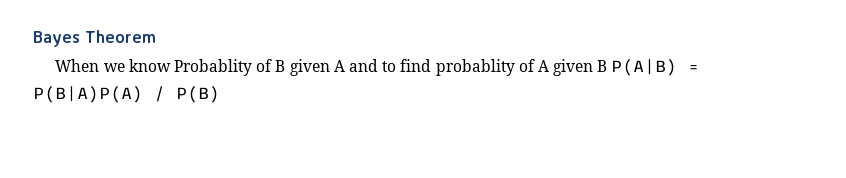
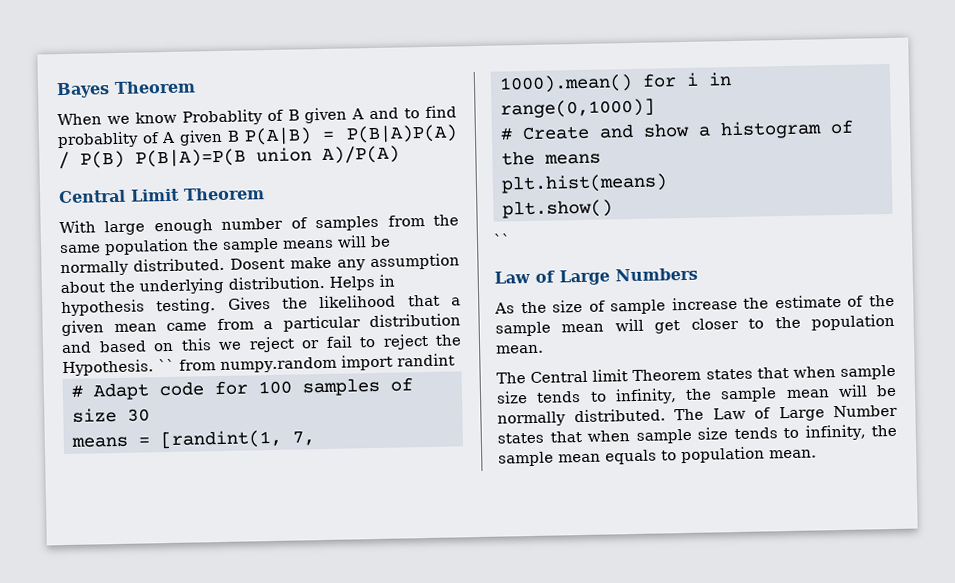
(220, 94) none -> [135,145,400,168] [58,187,265,204] [59,214,459,236] [60,235,391,256] [60,253,460,277] [60,274,395,295] [61,294,461,317] [61,313,461,337] [61,333,462,354] [62,353,455,377] [71,377,413,401] [72,408,150,423] [71,429,315,450] [499,72,732,94] [500,98,655,119] [500,119,854,141] [501,150,601,166] [501,173,668,194] [502,199,613,219] [493,233,511,246] [494,267,698,286] [494,294,895,315] [495,313,895,337] [496,344,544,354] [496,364,896,384] [496,384,897,405] [497,404,898,427] [497,424,897,444] [498,446,817,467] P(B|A)=P(B union A)/P(A) // Central Limit Theorem // With large enough number of samples from the same population the sample means will be normally distributed. Dosent make any assumption about the underlying distribution. Helps in hypothesis testing. Gives the likelihood that a given mean came from a particular distribution and based on this we reject or fail to reject the Hypothesis. `` from numpy.random import randint // # Adapt code for 100 samples of size 30 // means = [randint(1, 7, 1000).mean() for i in range(0,1000)] // # Create and show a histogram of the means // plt.hist(means) // plt.show() // `` // Law of Large Numbers // As the size of sample increase the estimate of the sample mean will get closer to the population mean. // The Central limit Theorem states that when sample size tends to infinity, the sample mean will be normally distributed. The Law of Large Number states that when sample size tends to infinity, the sample mean equals to population mean.

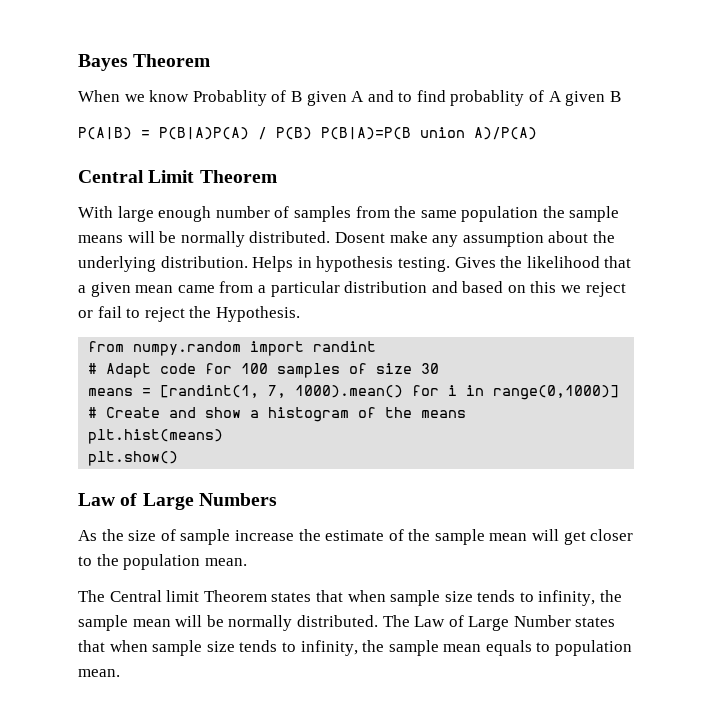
(240, 136) none -> (621, 96) //
[158,358,175,372] `` -> (300, 314) //
[493,233,511,246] // `` -> (179, 458) none

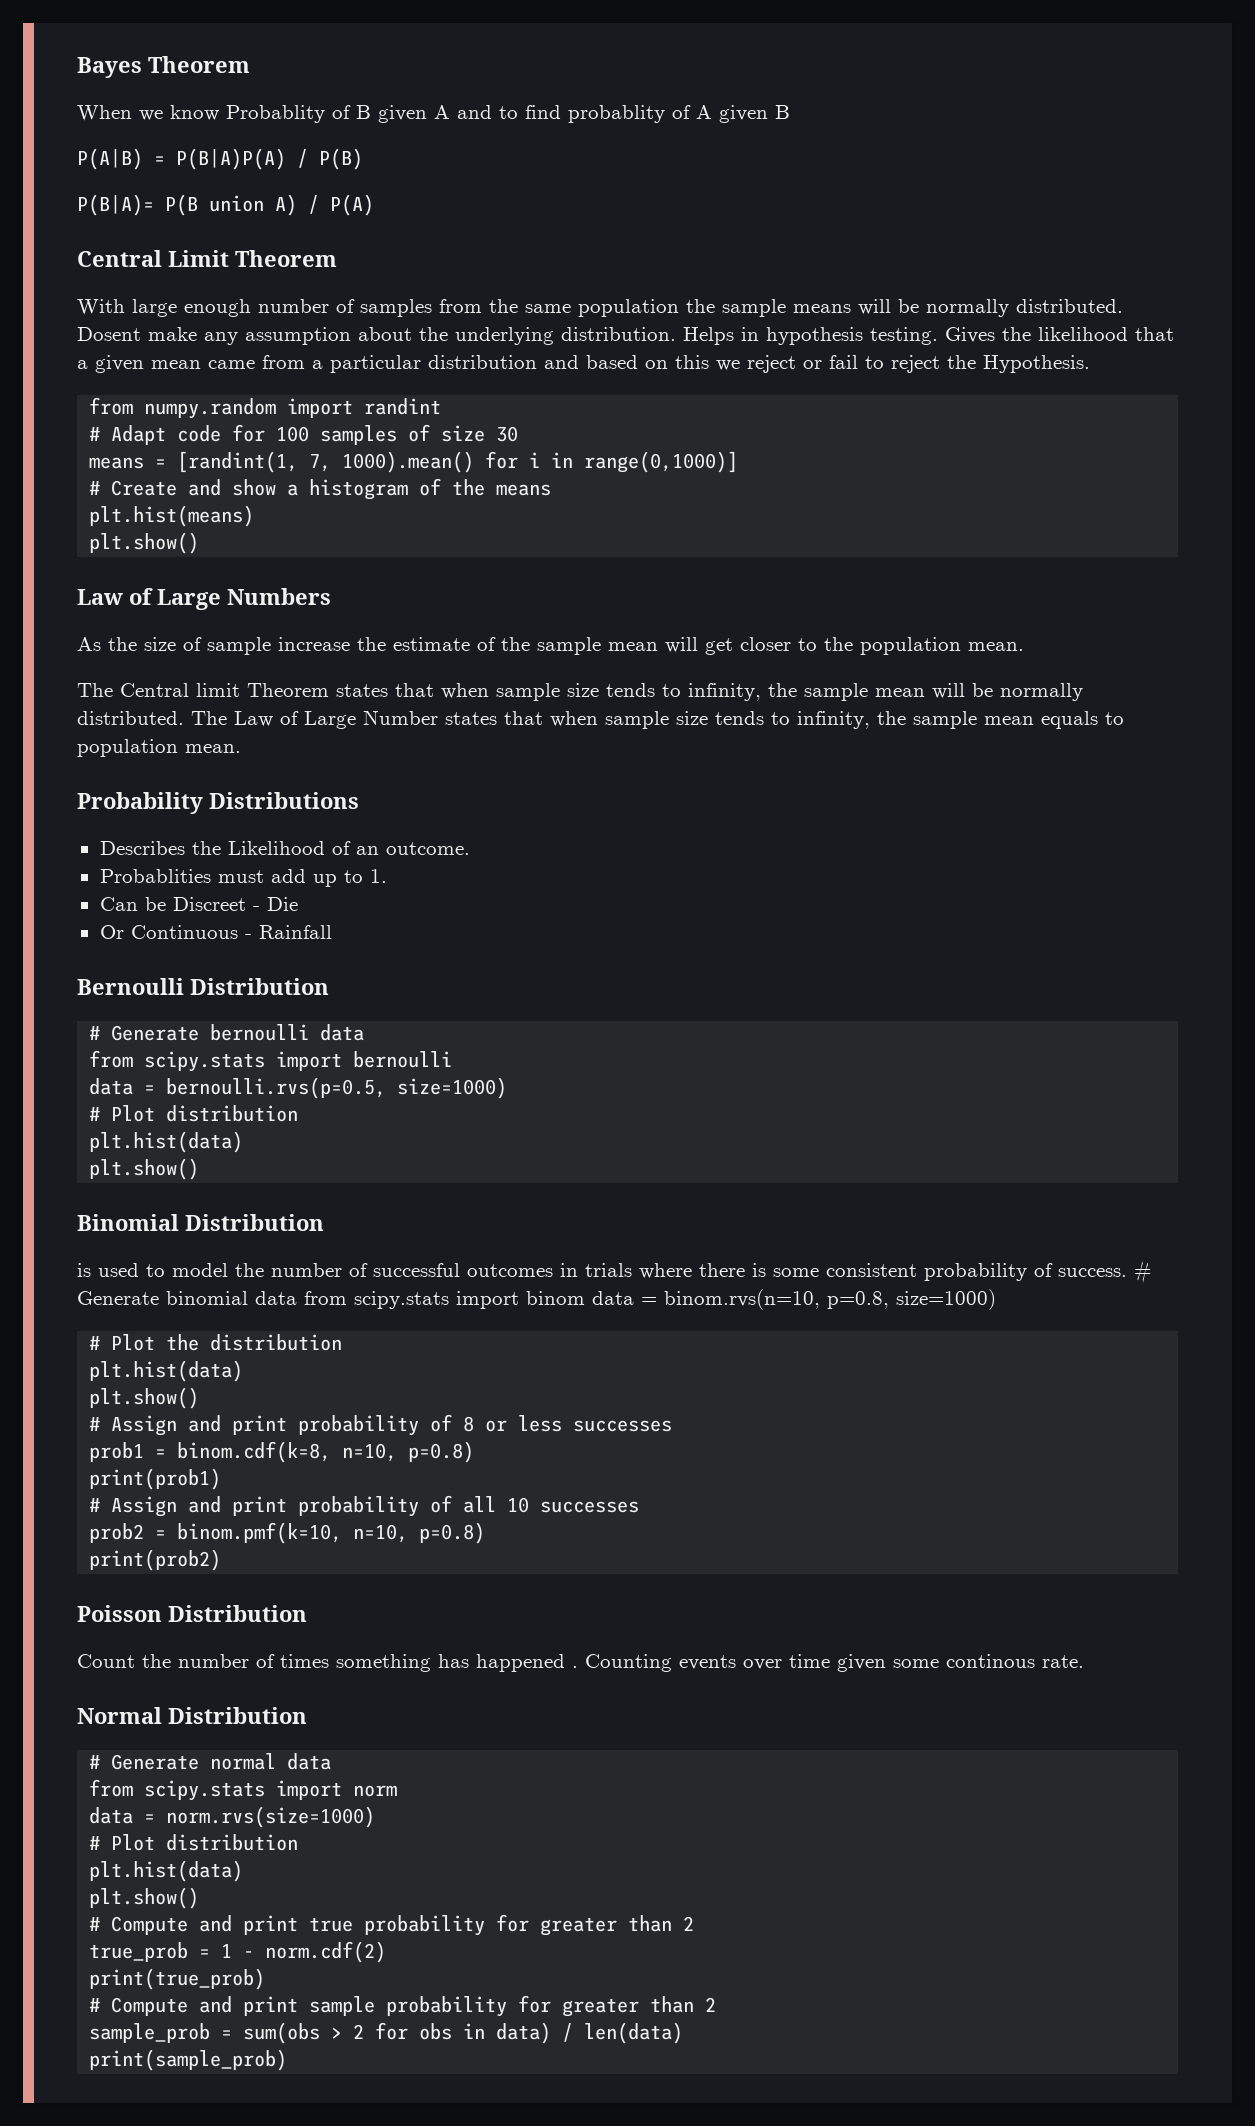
[321,127,537,140] P(B|A)=P(B union A)/P(A) -> [77,194,374,216] // P(B|A)= P(B union A) / P(A)
(120, 673) none -> [77,792,359,814] [99,841,470,855] [99,869,387,887] [99,897,298,911] [99,925,332,939] [77,978,329,995] [89,1024,365,1041] [89,1050,453,1072] [89,1077,508,1099] [89,1105,299,1122] [89,1131,244,1153] [89,1158,200,1180] [77,1214,324,1231] [77,1260,1152,1283] [77,1289,996,1310] [89,1334,343,1351] [89,1360,244,1382] [89,1387,200,1409] [89,1414,673,1436] [89,1441,475,1463] [89,1468,222,1490] [89,1495,640,1517] [89,1522,486,1544] [89,1549,222,1571] [77,1605,307,1622] [77,1654,1084,1672] [77,1707,307,1724] [89,1753,332,1770] [89,1779,398,1801] [89,1806,376,1828] [89,1834,299,1851] [89,1860,244,1882] [89,1887,200,1909] [89,1914,695,1936] [89,1941,387,1963] [89,1968,266,1990] [89,1995,717,2017] [89,2022,684,2044] [89,2049,288,2071] // Probability Distributions // Describes the Likelihood of an outcome. // Probablities must add up to 1. // Can be Discreet - Die // Or Continuous - Rainfall // Bernoulli Distribution // # Generate bernoulli data // from scipy.stats import bernoulli // data = bernoulli.rvs(p=0.5, size=1000) // # Plot distribution // plt.hist(data) // plt.show() // Binomial Distribution // is used to model the number of successful outcomes in trials where there is some consistent probability of success. # Generate binomial data from scipy.stats import binom data = binom.rvs(n=10, p=0.8, size=1000) // # Plot the distribution // plt.hist(data) // plt.show() // # Assign and print probability of 8 or less successes // prob1 = binom.cdf(k=8, n=10, p=0.8) // print(prob1) // # Assign and print probability of all 10 successes // prob2 = binom.pmf(k=10, n=10, p=0.8) // print(prob2) // Poisson Distribution // Count the number of times something has happened . Counting events over time given some continous rate. // Normal Distribution // # Generate normal data // from scipy.stats import norm // data = norm.rvs(size=1000) // # Plot distribution // plt.hist(data) // plt.show() // # Compute and print true probability for greater than 2 // true_prob = 1 - norm.cdf(2) // print(true_prob) // # Compute and print sample probability for greater than 2 // sample_prob = sum(obs > 2 for obs in data) / len(data) // print(sample_prob)

